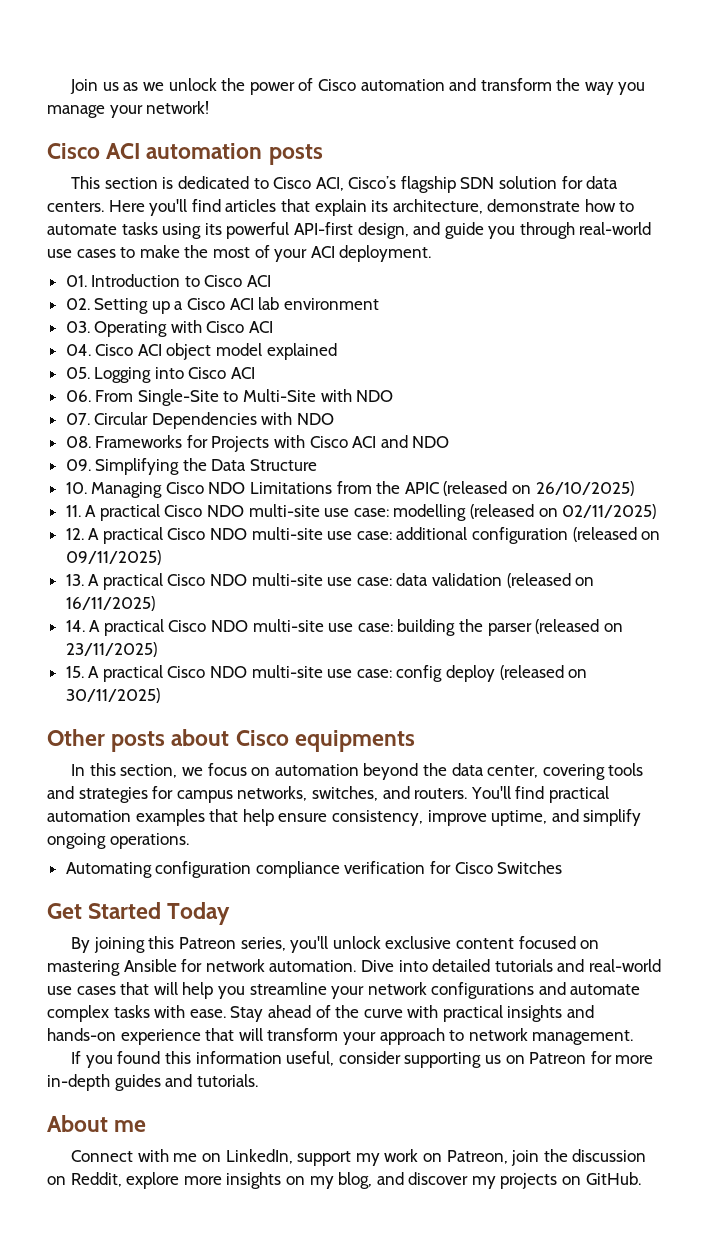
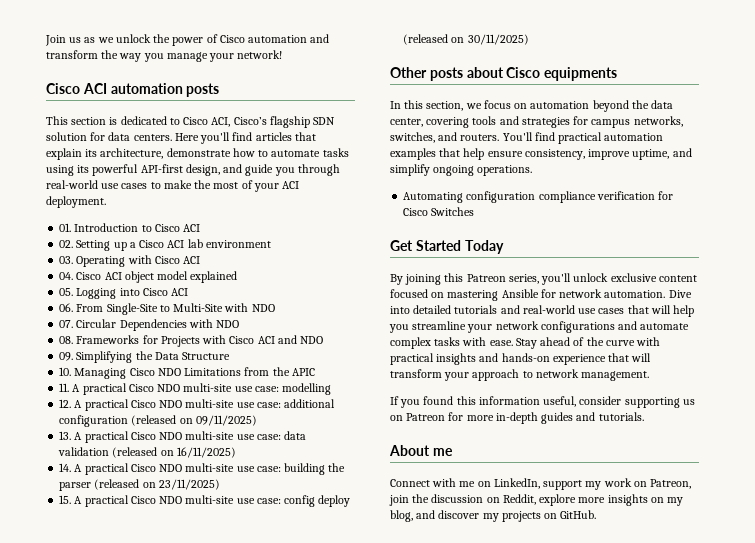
[443,481,634,496] (released on 26/10/2025) -> (315, 372) none
[470,504,657,519] (released on 02/11/2025) -> (332, 389) none

